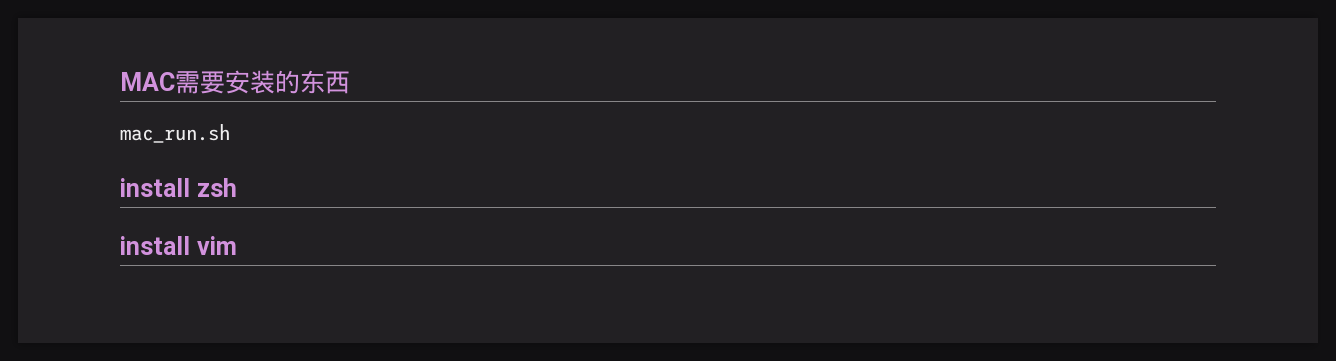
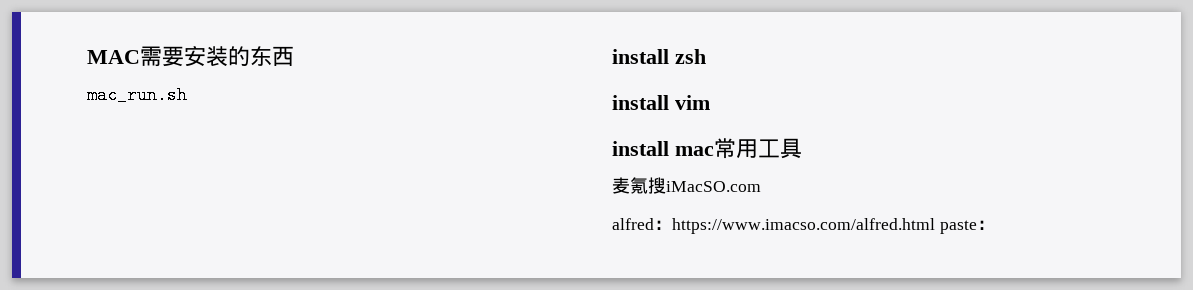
(237, 245) none -> [612,138,802,159] [612,177,761,194] [612,218,995,234] // install mac常用工具 // 麦氪搜iMacSO.com // alfred：https://www.imacso.com/alfred.html paste：

